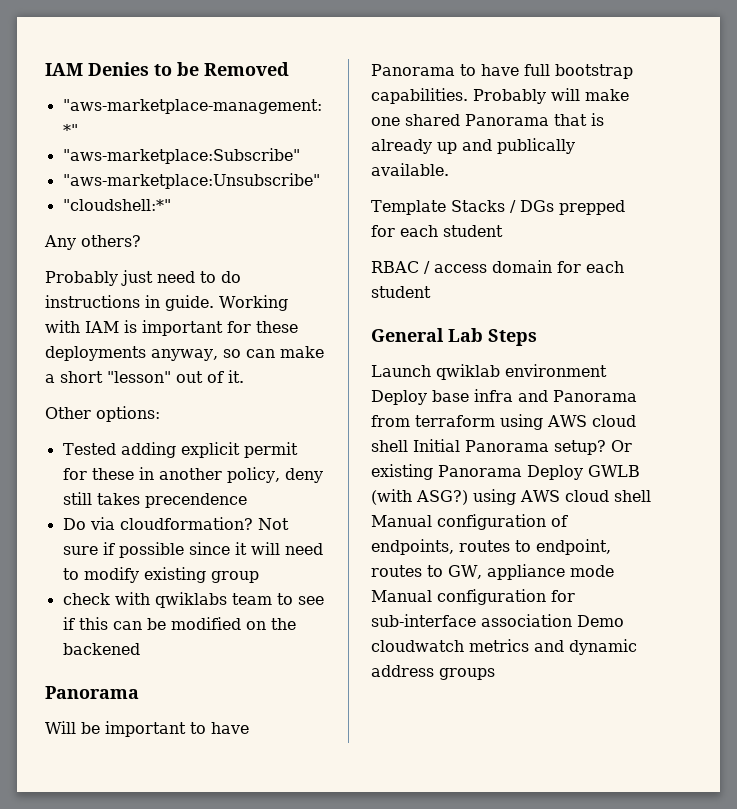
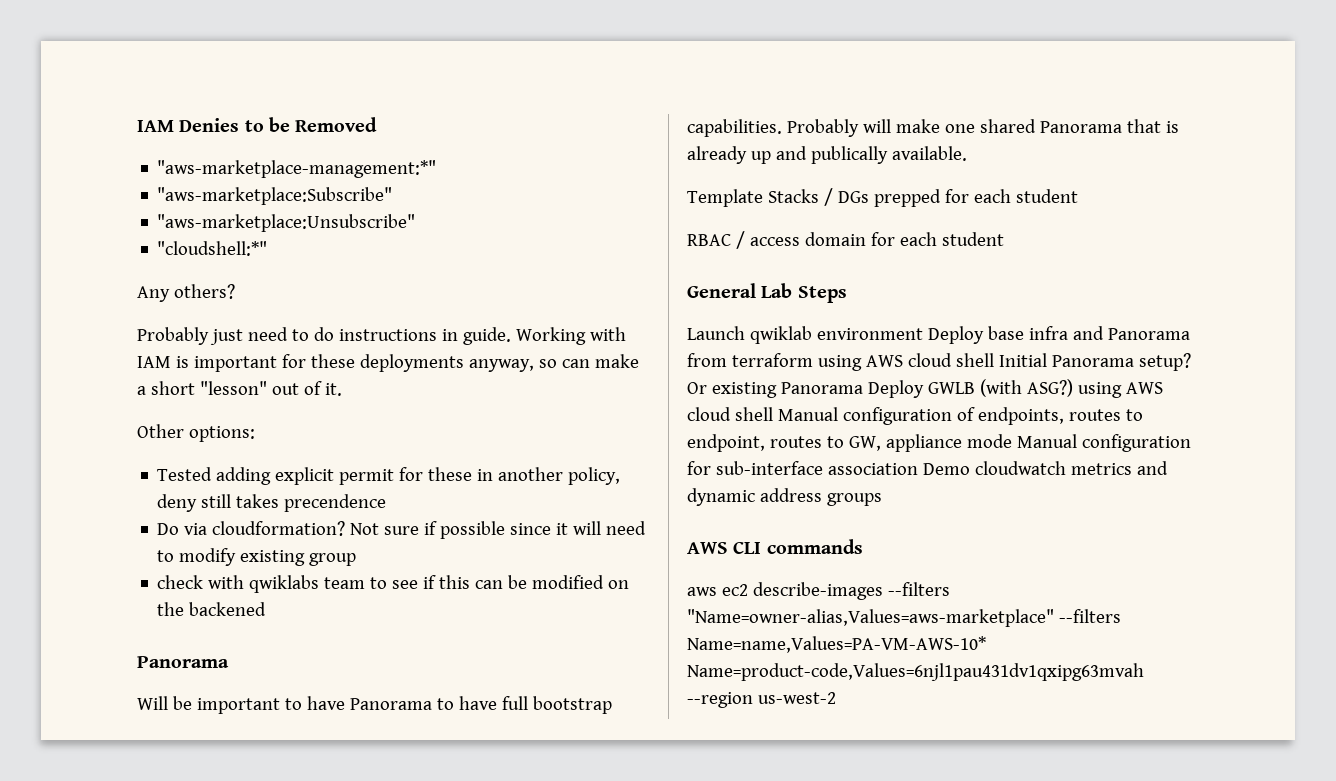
(495, 674) none -> [687,539,863,554] [687,582,950,600] [687,609,1121,627] [687,636,986,653] [687,663,1144,681] [687,692,836,708] // AWS CLI commands // aws ec2 describe-images --filters "Name=owner-alias,Values=aws-marketplace" --filters Name=name,Values=PA-VM-AWS-10* Name=product-code,Values=6njl1pau431dv1qxipg63mvah --region us-west-2

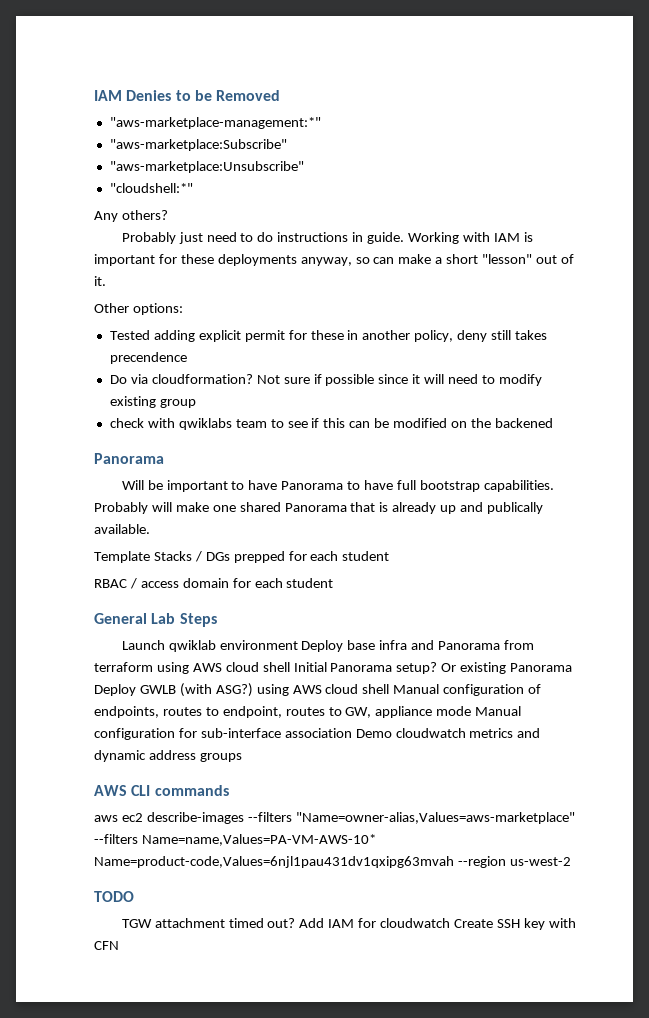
(836, 698) none -> [94,891,134,902] [121,918,576,930] [94,941,119,950] // TODO // TGW attachment timed out? Add IAM for cloudwatch Create SSH key with CFN

